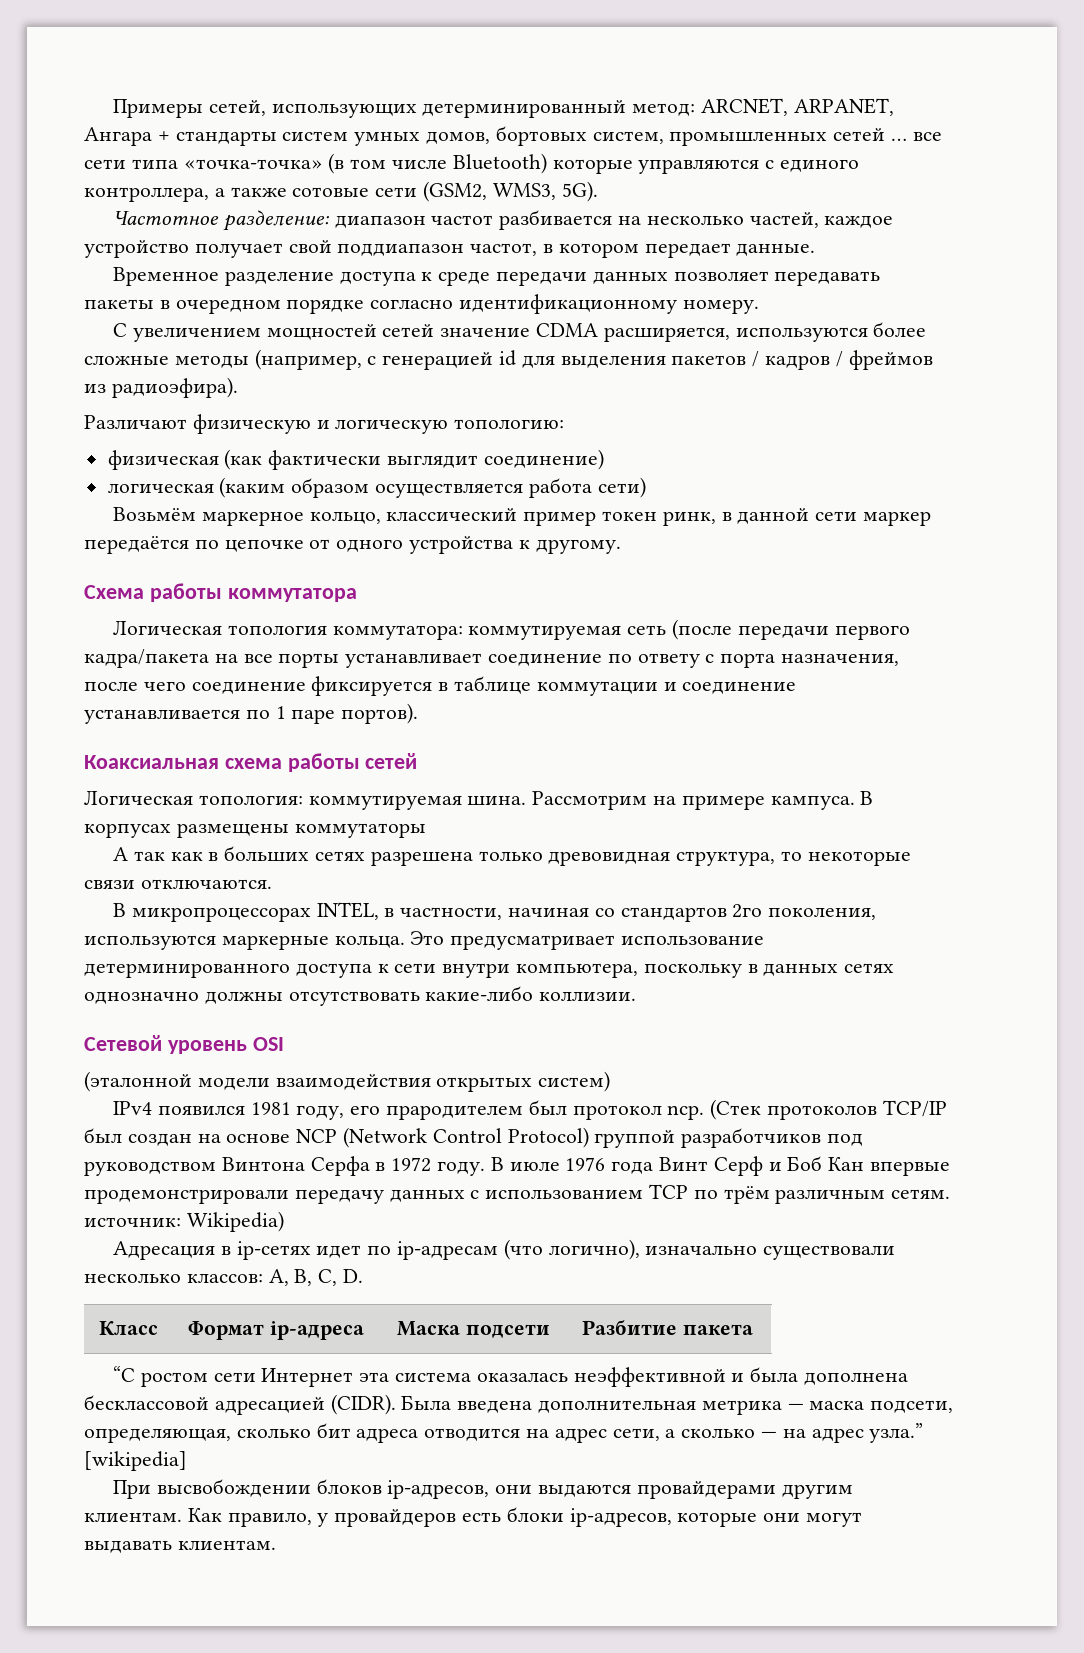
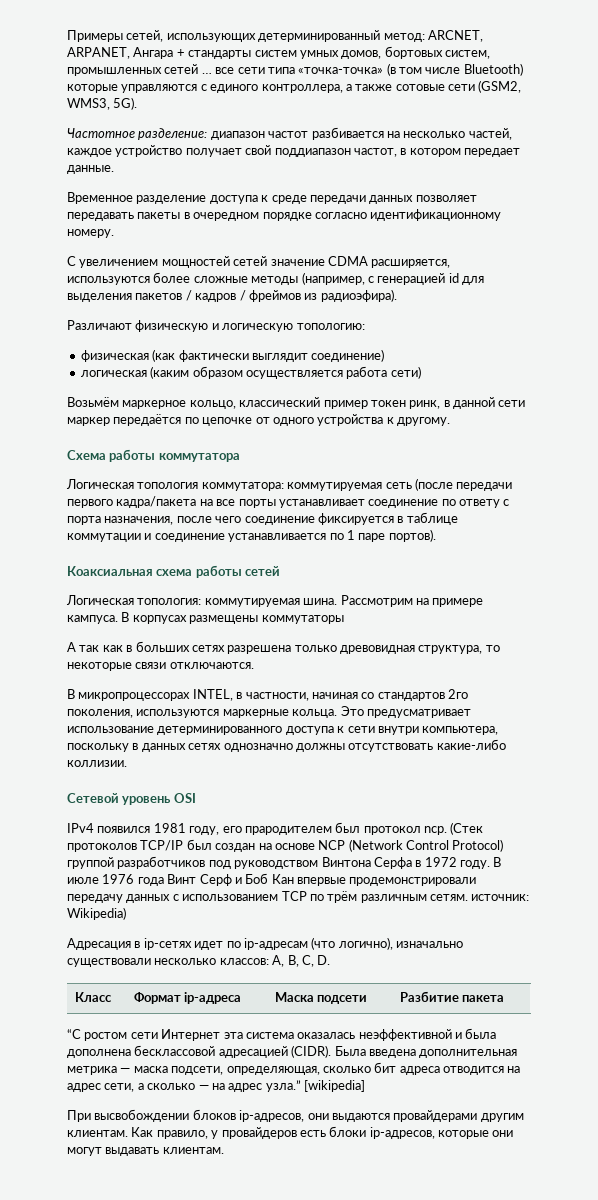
[84,1071,611,1092] // (эталонной модели взаимодействия открытых систем) -> (196, 798) none

